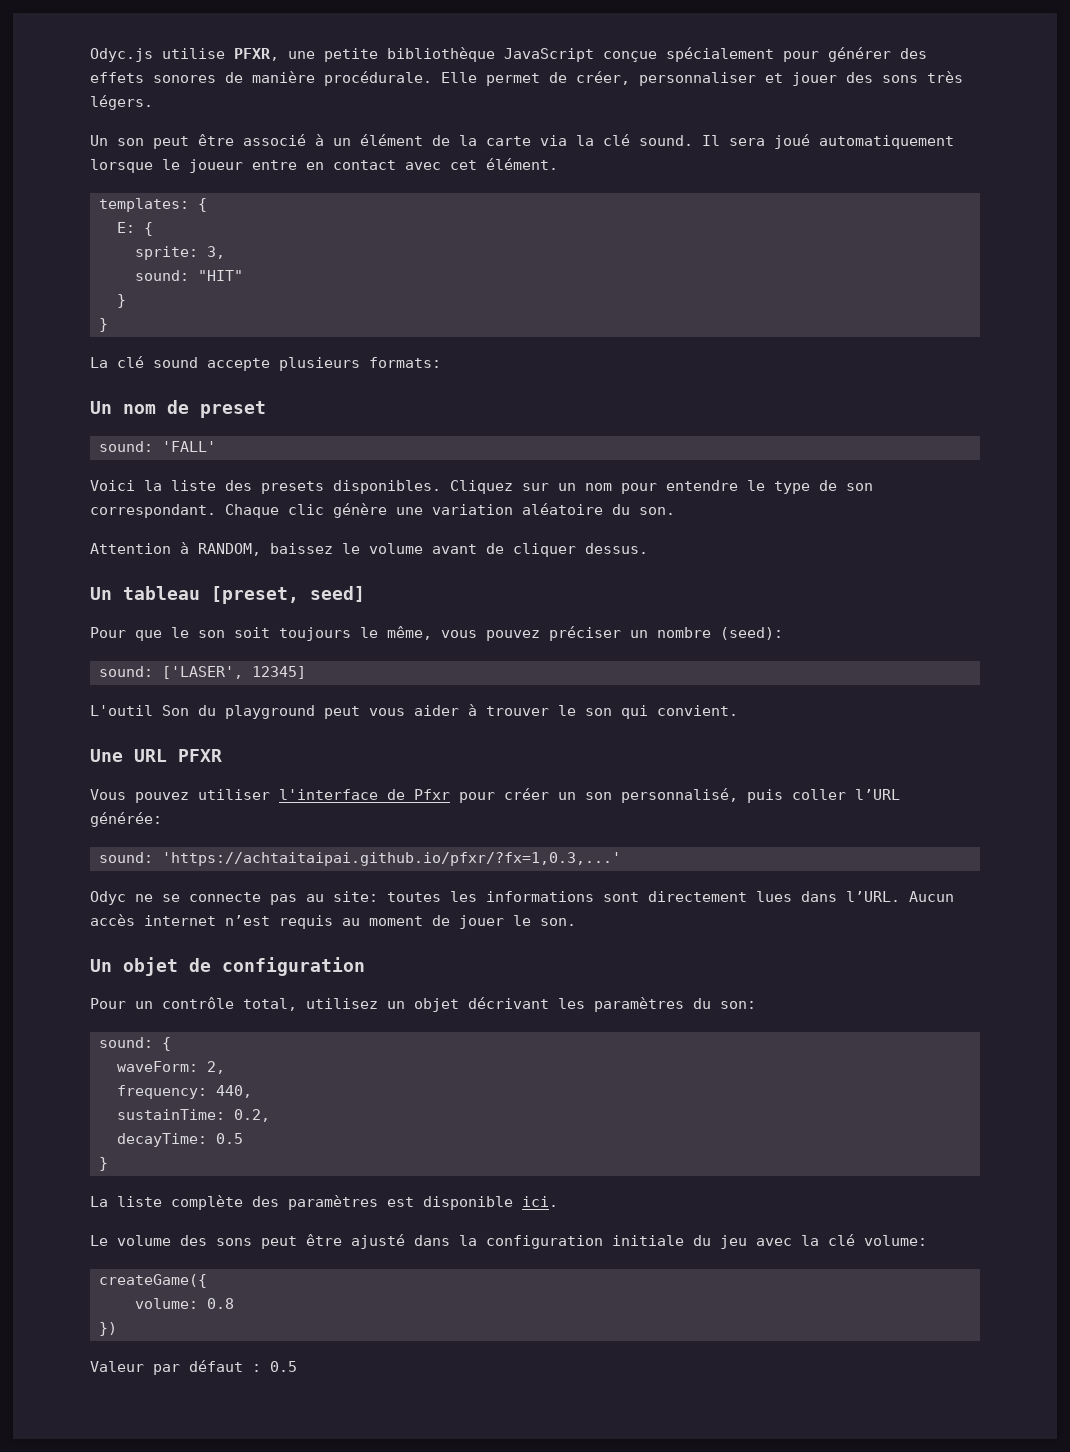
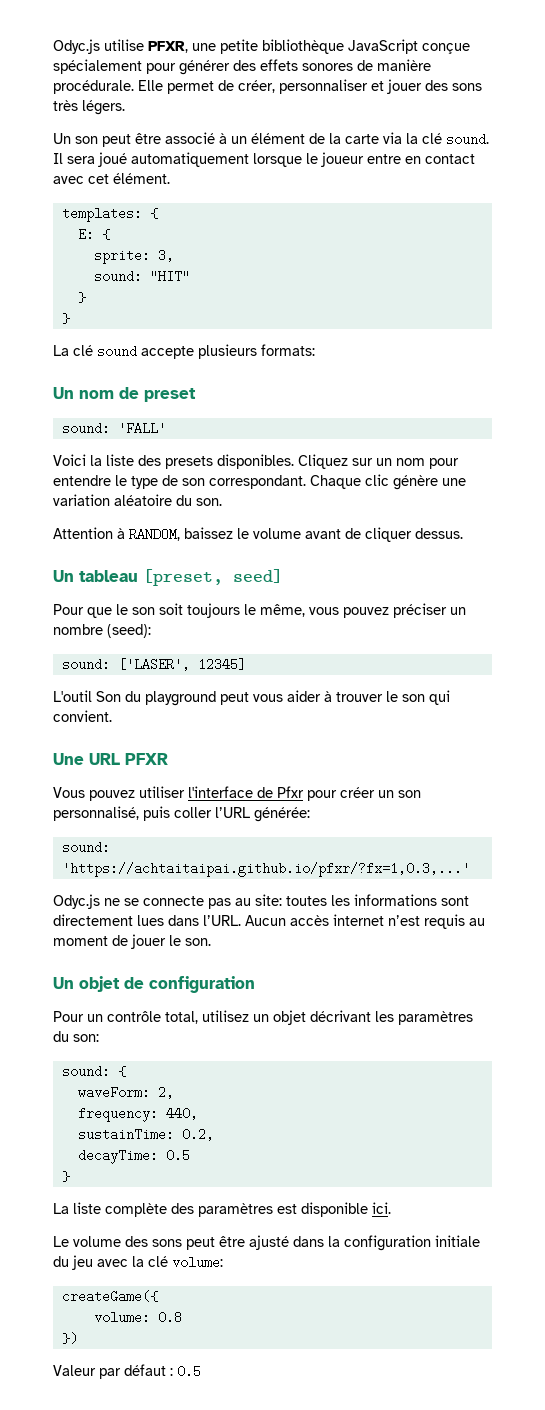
[90,891,126,905] Odyc -> [53,894,100,909] Odyc.js

